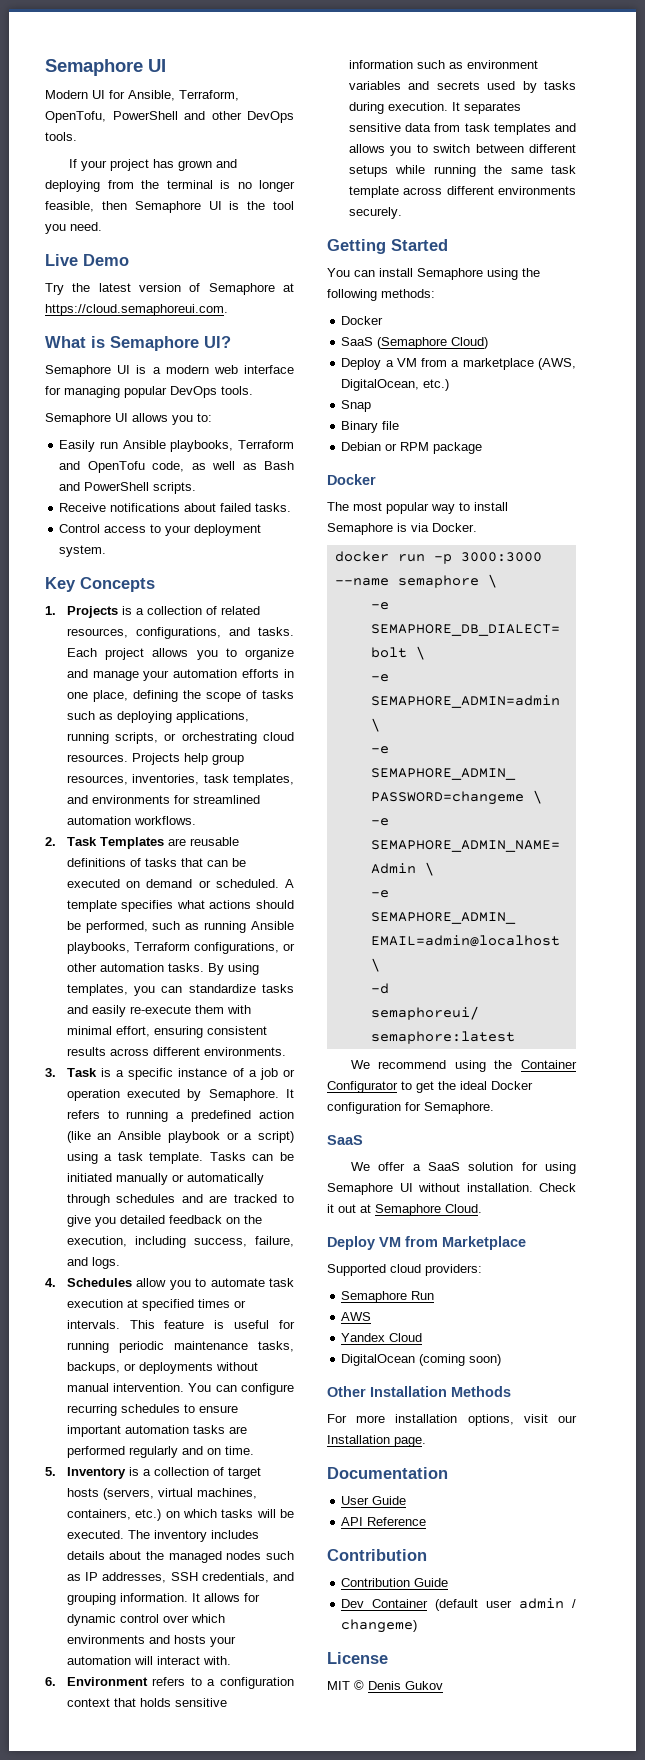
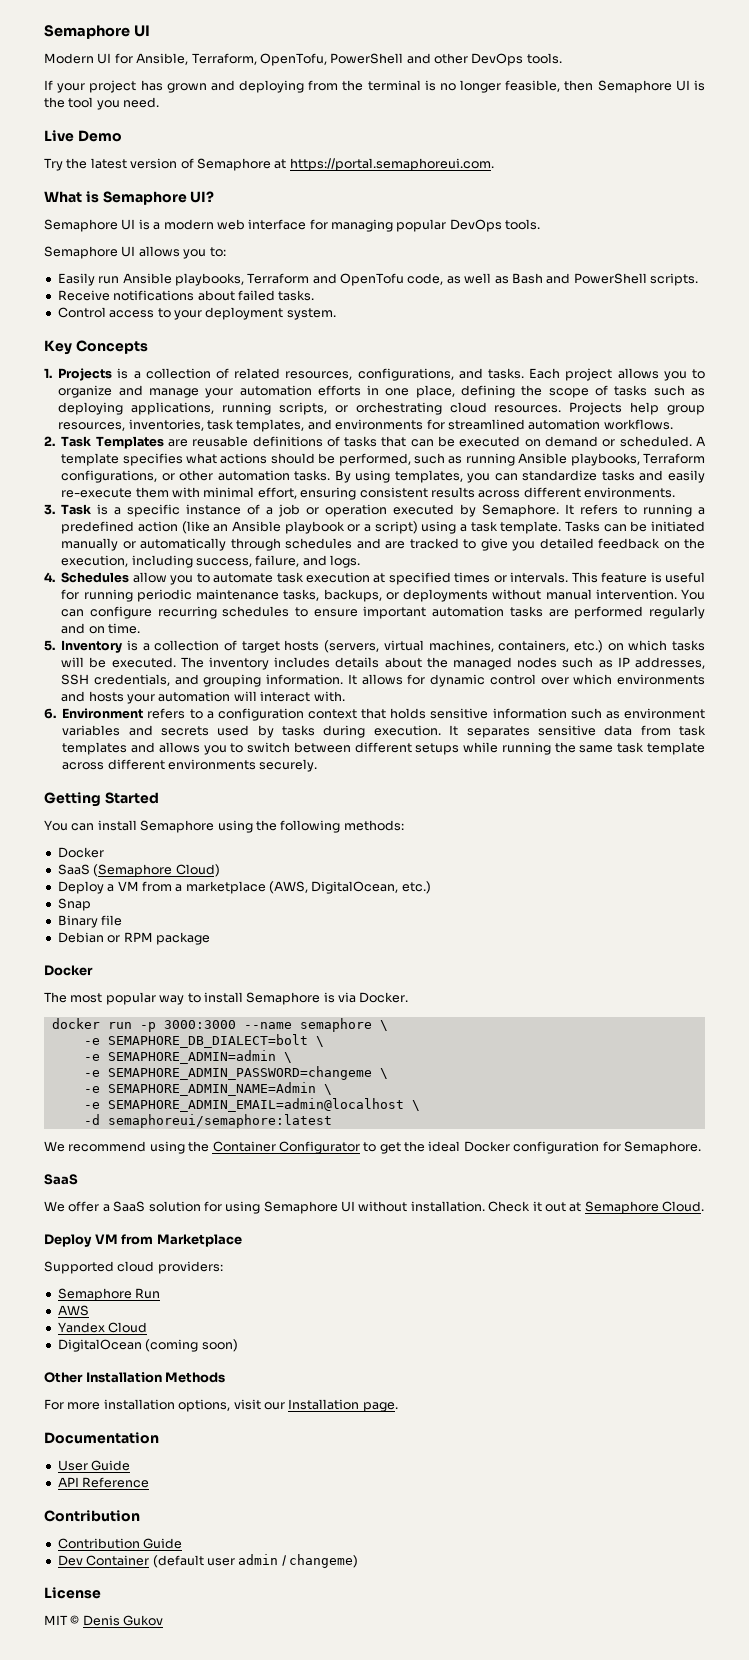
[45,304,228,316] https://cloud.semaphoreui.com. -> [289,158,494,171] https://portal.semaphoreui.com.

